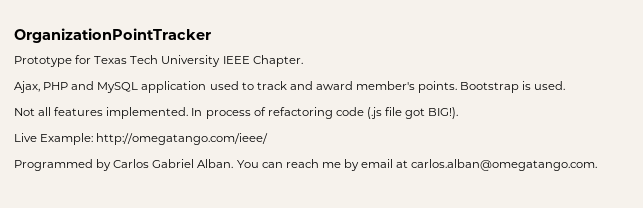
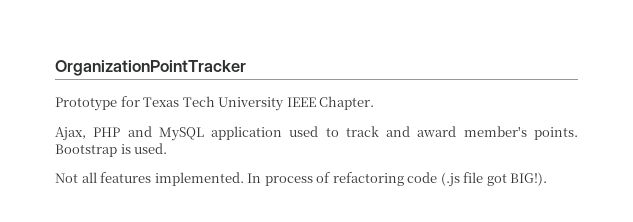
[14,133,269,145] [14,159,598,171] // Live Example: http://omegatango.com/ieee/ // Programmed by Carlos Gabriel Alban. You can reach me by email at carlos.alban@omegatango.com. -> (548, 179) none

